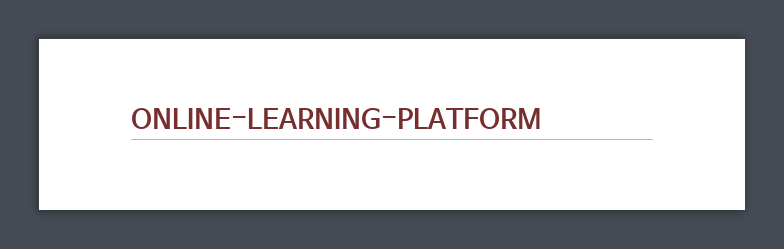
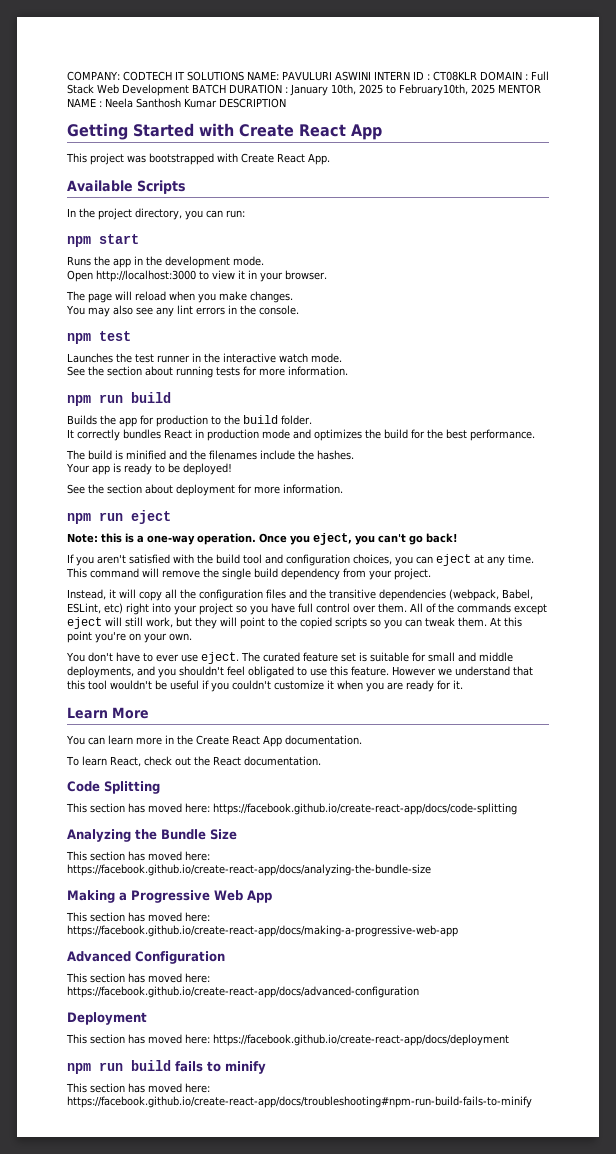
[131,108,542,129] ONLINE-LEARNING-PLATFORM -> [67,71,549,81] [67,84,541,96] [67,98,286,108] [67,123,382,140] [66,153,330,165] [67,180,186,194] [67,208,245,220] [67,234,139,247] [67,256,264,268] [67,270,327,282] [66,291,293,303] [66,305,299,317] [67,331,131,344] [67,353,342,363] [67,366,348,378] [67,392,171,406] [67,415,312,427] [67,429,535,441] [66,450,354,460] [66,463,232,475] [67,484,343,496] [67,510,171,524] [67,533,458,545] [67,554,534,566] [66,568,431,580] [67,589,533,601] [67,603,547,615] [67,617,522,629] [67,631,192,643] [66,652,513,664] [67,666,533,678] [67,680,463,692] [67,707,149,719] [66,735,362,747] [66,756,321,767] [67,781,160,794] [66,803,517,815] [67,829,237,842] [66,851,210,861] [67,864,431,876] [67,890,272,903] [66,912,210,922] [67,925,458,937] [67,951,225,964] [66,973,210,983] [67,986,419,998] [67,1012,147,1025] [66,1034,509,1046] [67,1060,266,1074] [66,1083,210,1093] [67,1096,532,1108] COMPANY: CODTECH IT SOLUTIONS NAME: PAVULURI ASWINI INTERN ID : CT08KLR DOMAIN : Full Stack Web Development BATCH DURATION : January 10th, 2025 to February10th, 2025 MENTOR NAME : Neela Santhosh Kumar DESCRIPTION // Getting Started with Create React App // This project was bootstrapped with Create React App. // Available Scripts // In the project directory, you can run: // npm start // Runs the app in the development mode. // Open http://localhost:3000 to view it in your browser. // The page will reload when you make changes. // You may also see any lint errors in the console. // npm test // Launches the test runner in the interactive watch mode. // See the section about running tests for more information. // npm run build // Builds the app for production to the build folder. // It correctly bundles React in production mode and optimizes the build for the best performance. // The build is minified and the filenames include the hashes. // Your app is ready to be deployed! // See the section about deployment for more information. // npm run eject // Note: this is a one-way operation. Once you eject, you can't go back! // If you aren't satisfied with the build tool and configuration choices, you can eject at any time. This command will remove the single build dependency from your project. // Instead, it will copy all the configuration files and the transitive dependencies (webpack, Babel, ESLint, etc) right into your project so you have full control over them. All of the commands except eject will still work, but they will point to the copied scripts so you can tweak them. At this point you're on your own. // You don't have to ever use eject. The curated feature set is suitable for small and middle deployments, and you shouldn't feel obligated to use this feature. However we understand that this tool wouldn't be useful if you couldn't customize it when you are ready for it. // Learn More // You can learn more in the Create React App documentation. // To learn React, check out the React documentation. // Code Splitting // This section has moved here: https://facebook.github.io/create-react-app/docs/code-splitting // Analyzing the Bundle Size // This section has moved here: https://facebook.github.io/create-react-app/docs/analyzing-the-bundle-size // Making a Progressive Web App // This section has moved here: https://facebook.github.io/create-react-app/docs/making-a-progressive-web-app // Advanced Configuration // This section has moved here: https://facebook.github.io/create-react-app/docs/advanced-configuration // Deployment // This section has moved here: https://facebook.github.io/create-react-app/docs/deployment // npm run build fails to minify // This section has moved here: https://facebook.github.io/create-react-app/docs/troubleshooting#npm-run-build-fails-to-minify

